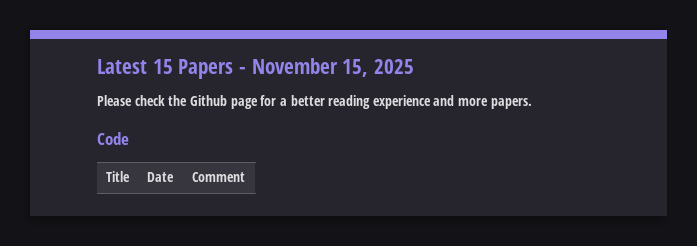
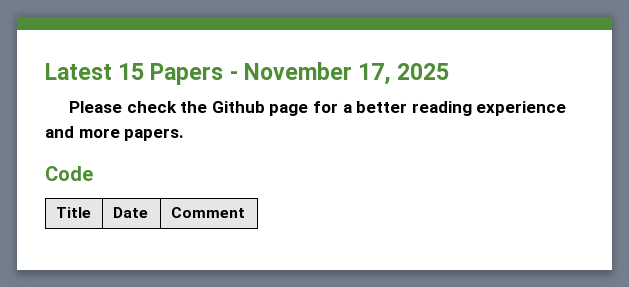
[342,59,369,77] 15, -> [358,63,392,85] 17,

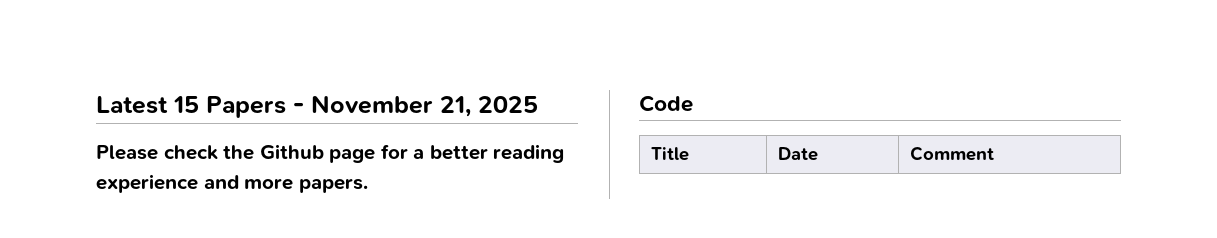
[358,63,392,85] 17, -> [440,96,471,117] 21,

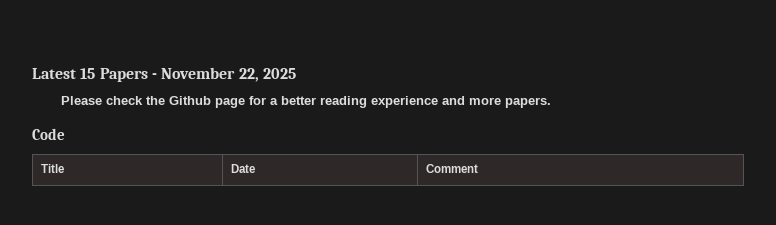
[440,96,471,117] 21, -> [238,68,259,82] 22,

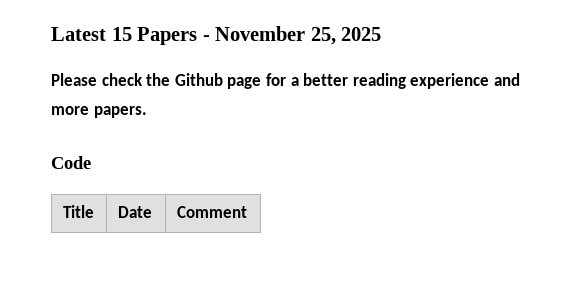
[238,68,259,82] 22, -> [310,27,336,45] 25,

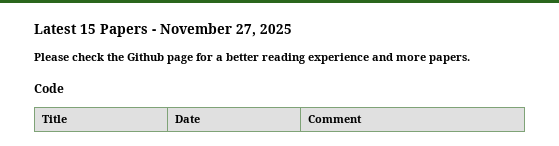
[310,27,336,45] 25, -> [236,24,256,37] 27,

